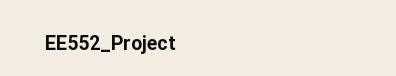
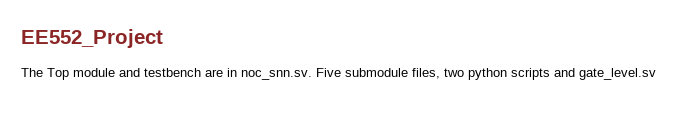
(176, 44) none -> [21,68,656,80] // The Top module and testbench are in noc_snn.sv. Five submodule files, two python scripts and gate_level.sv

